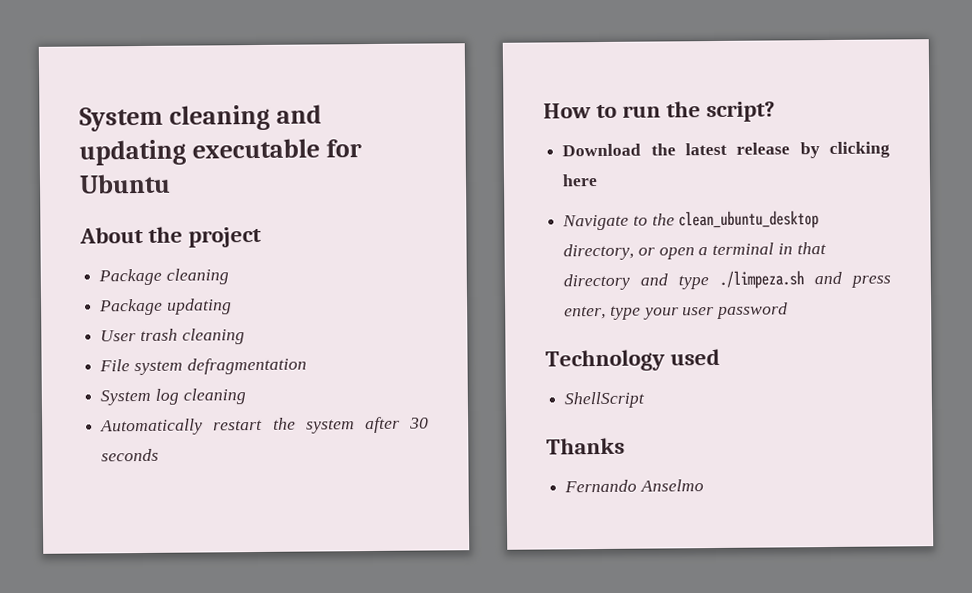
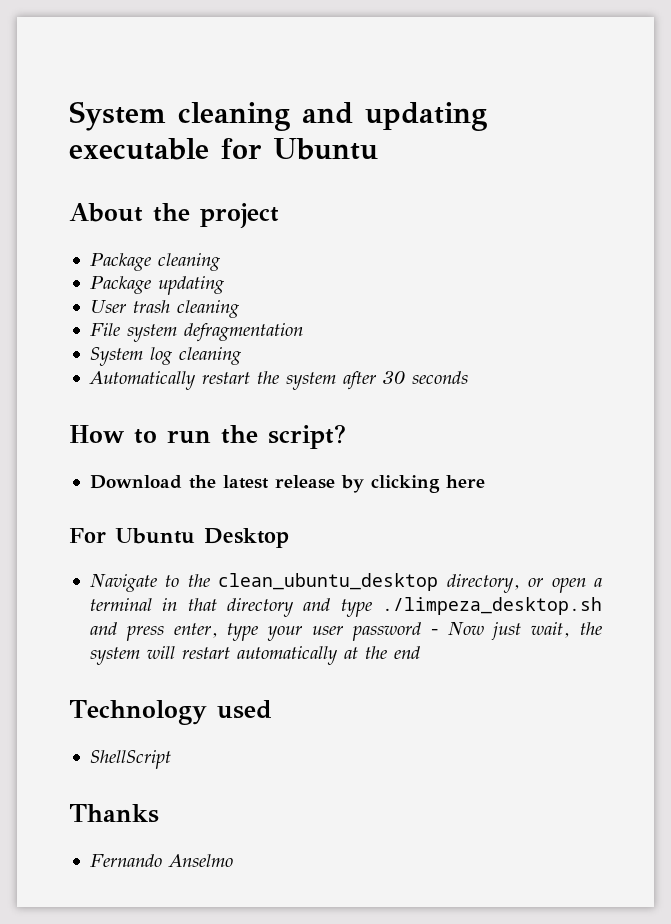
(599, 180) none -> [69,528,289,548] // For Ubuntu Desktop
[719,270,805,289] ./limpeza.sh -> [382,597,602,615] ./limpeza_desktop.sh
(789, 310) none -> [430,622,603,640] [89,646,420,665] - Now just wait, the system will restart automatically at the end

